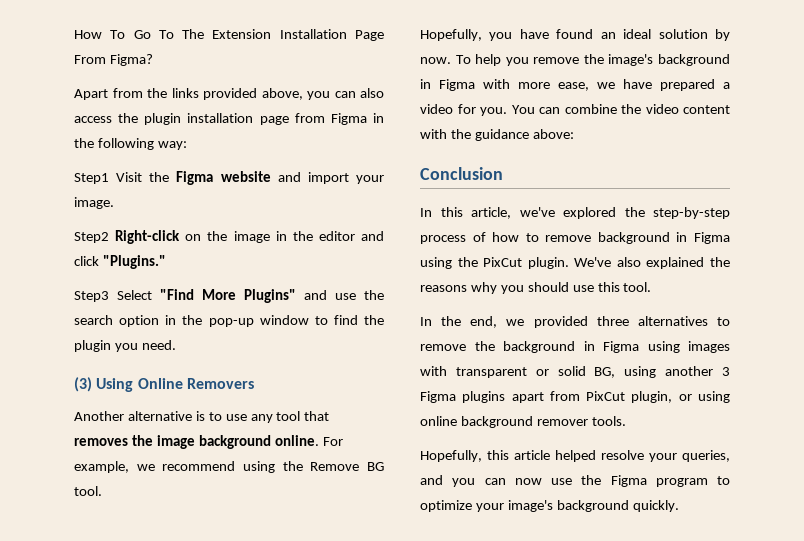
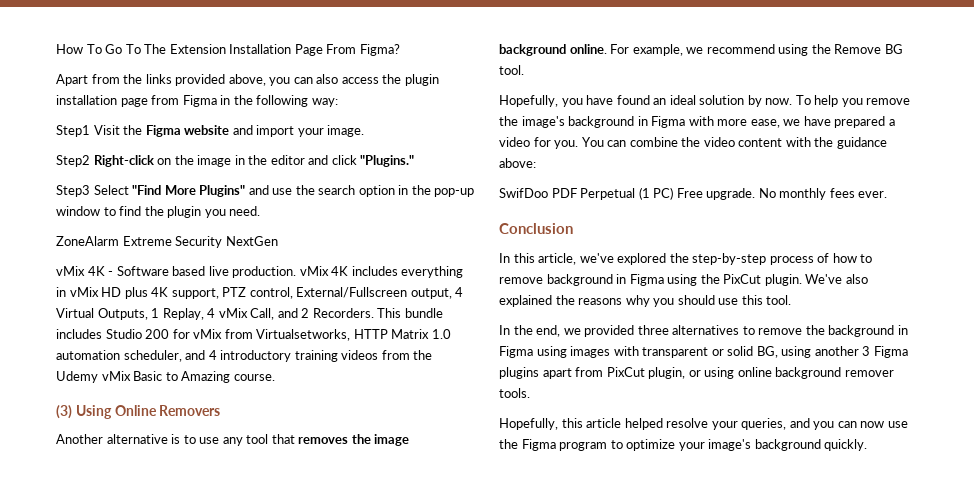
(176, 345) none -> [56,236,278,248] [56,266,464,278] [56,287,464,299] [56,308,443,320] [56,329,451,341] [56,350,433,362] [56,371,275,383] // ZoneAlarm Extreme Security NextGen // vMix 4K - Software based live production. vMix 4K includes everything in vMix HD plus 4K support, PTZ control, External/Fullscreen output, 4 Virtual Outputs, 1 Replay, 4 vMix Call, and 2 Recorders. This bundle includes Studio 200 for vMix from Virtualsetworks, HTTP Matrix 1.0 automation scheduler, and 4 introductory training videos from the Udemy vMix Basic to Amazing course.
(574, 134) none -> [499,187,888,200] // SwifDoo PDF Perpetual (1 PC) Free upgrade. No monthly fees ever.

